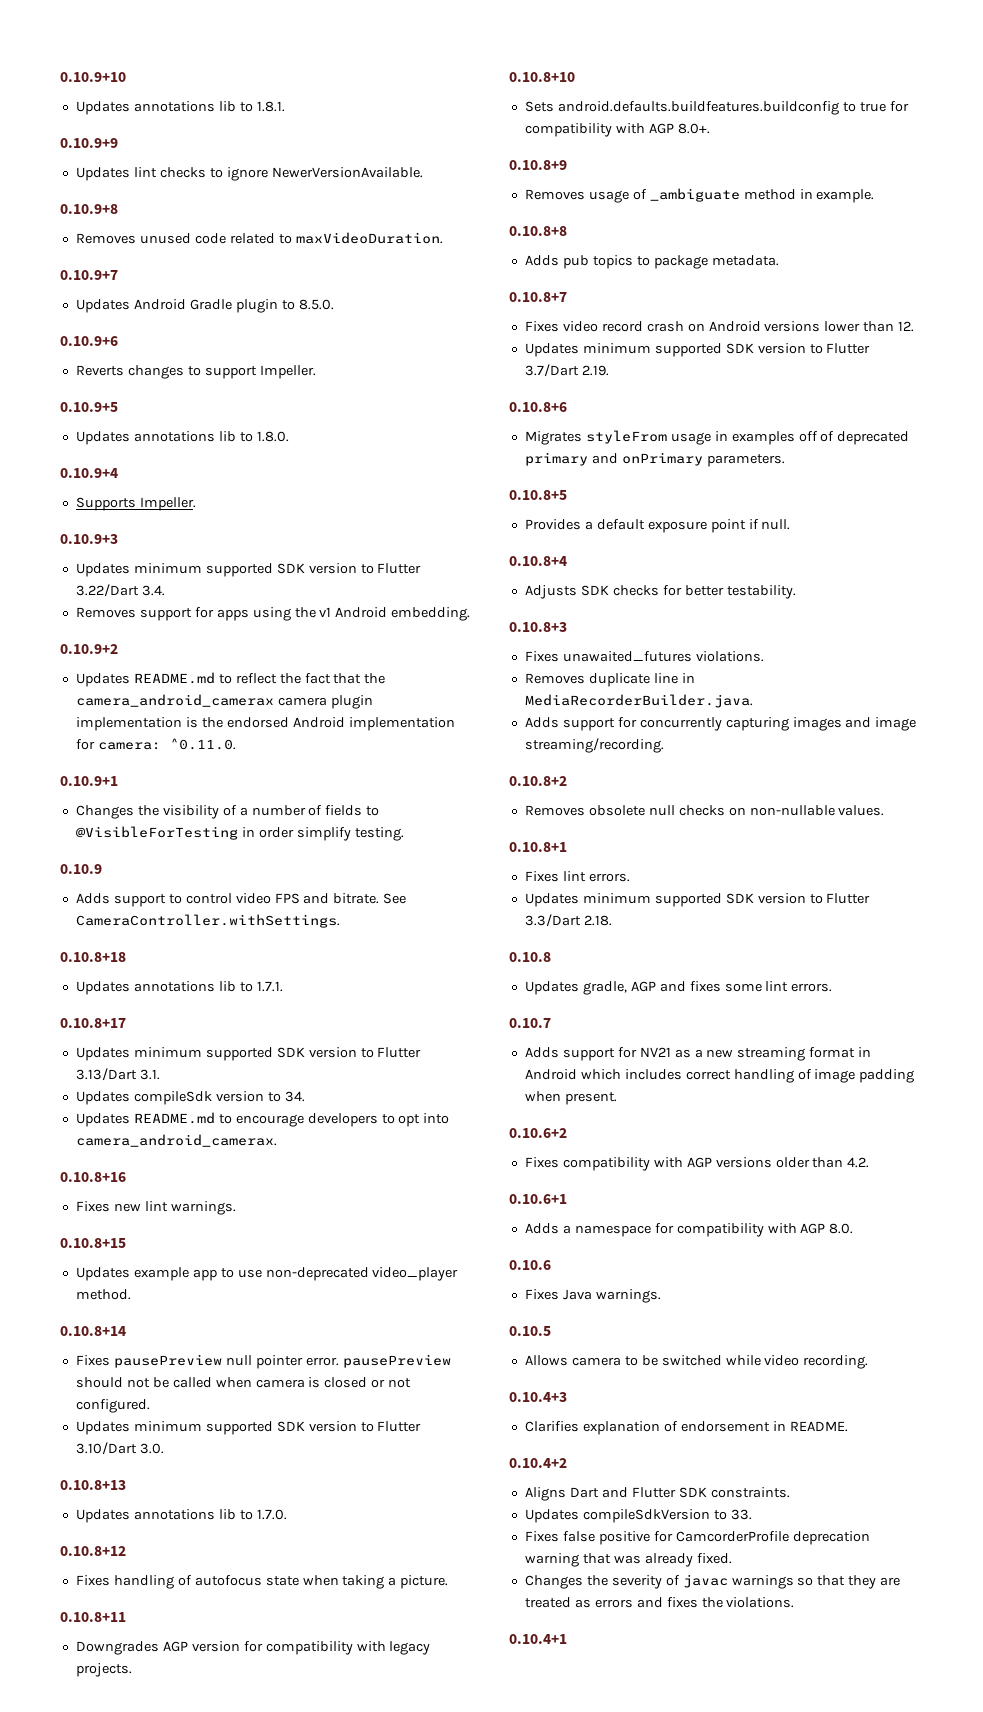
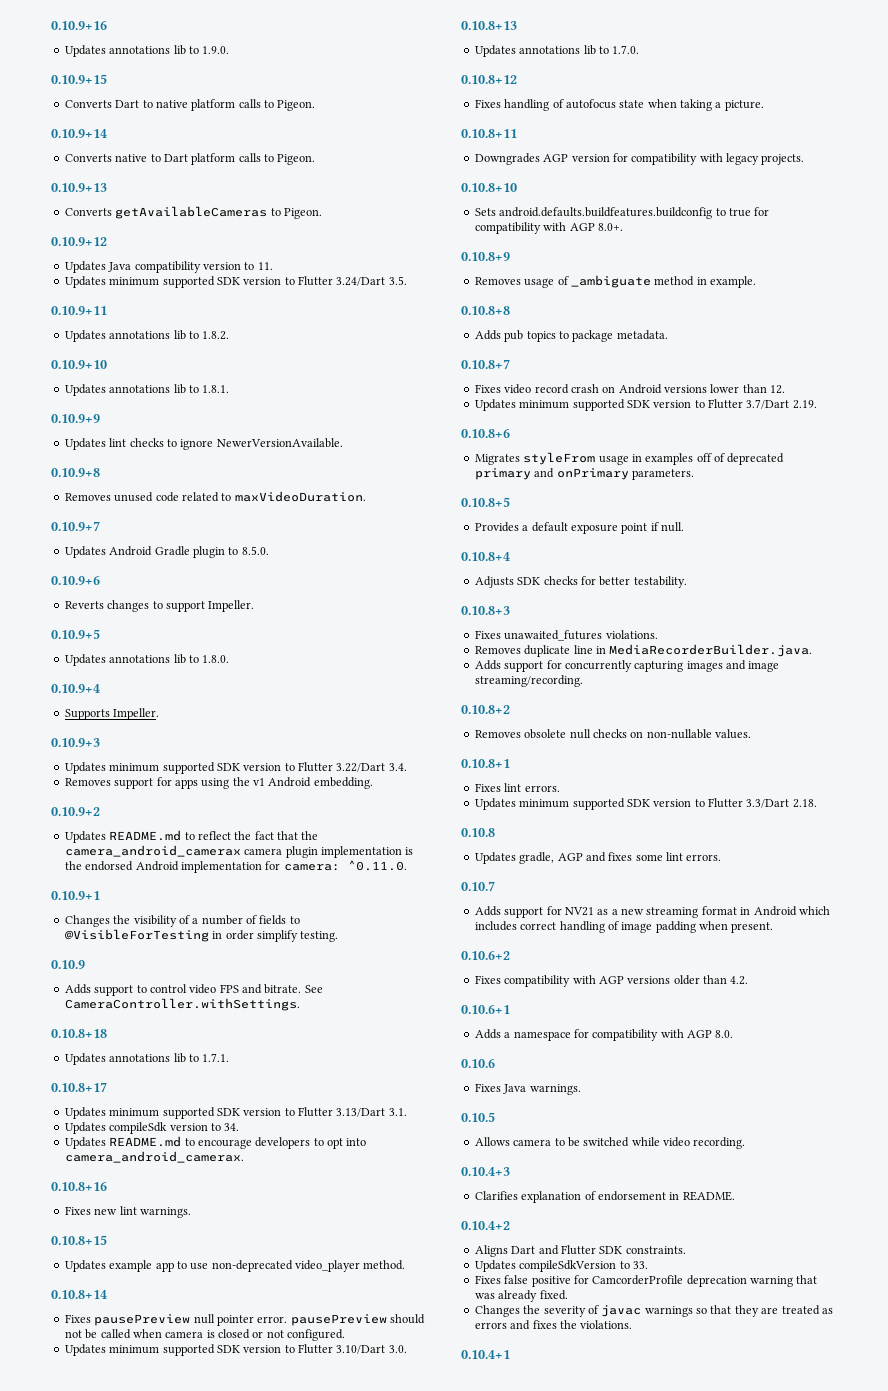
(60, 77) none -> [51,21,107,30] [64,45,230,57] [51,74,107,84] [64,99,316,111] [51,129,107,138] [64,153,316,165] [51,183,107,192] [64,206,322,219] [51,237,107,246] [64,261,273,273] [64,276,407,288] [51,306,107,315] [64,330,230,342] 0.10.9+16 // Updates annotations lib to 1.9.0. // 0.10.9+15 // Converts Dart to native platform calls to Pigeon. // 0.10.9+14 // Converts native to Dart platform calls to Pigeon. // 0.10.9+13 // Converts getAvailableCameras to Pigeon. // 0.10.9+12 // Updates Java compatibility version to 11. // Updates minimum supported SDK version to Flutter 3.24/Dart 3.5. // 0.10.9+11 // Updates annotations lib to 1.8.2. //

